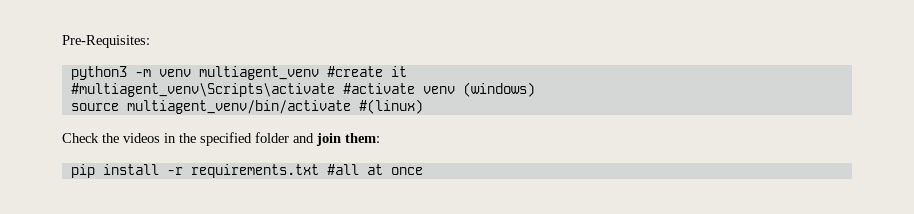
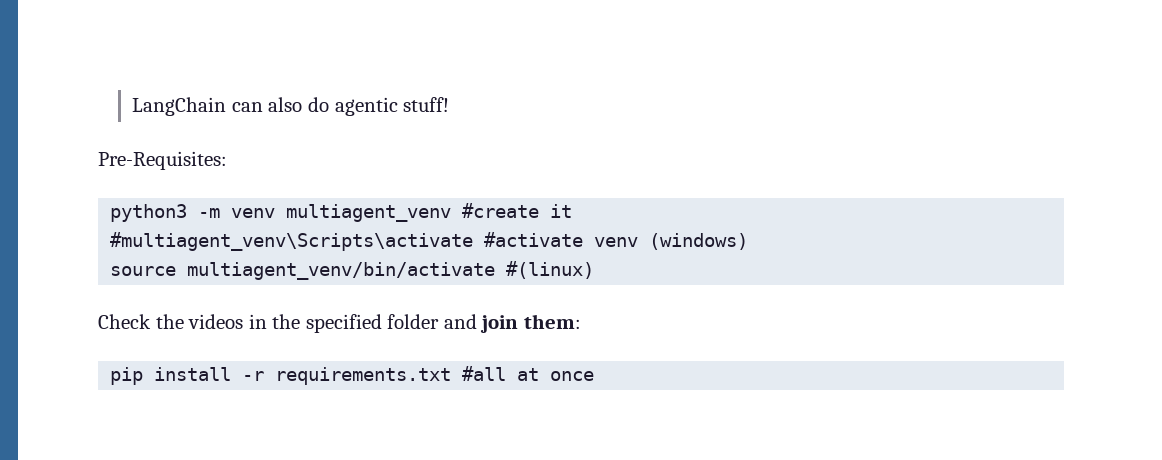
(62, 41) none -> [132,97,450,116] LangChain can also do agentic stuff! //

